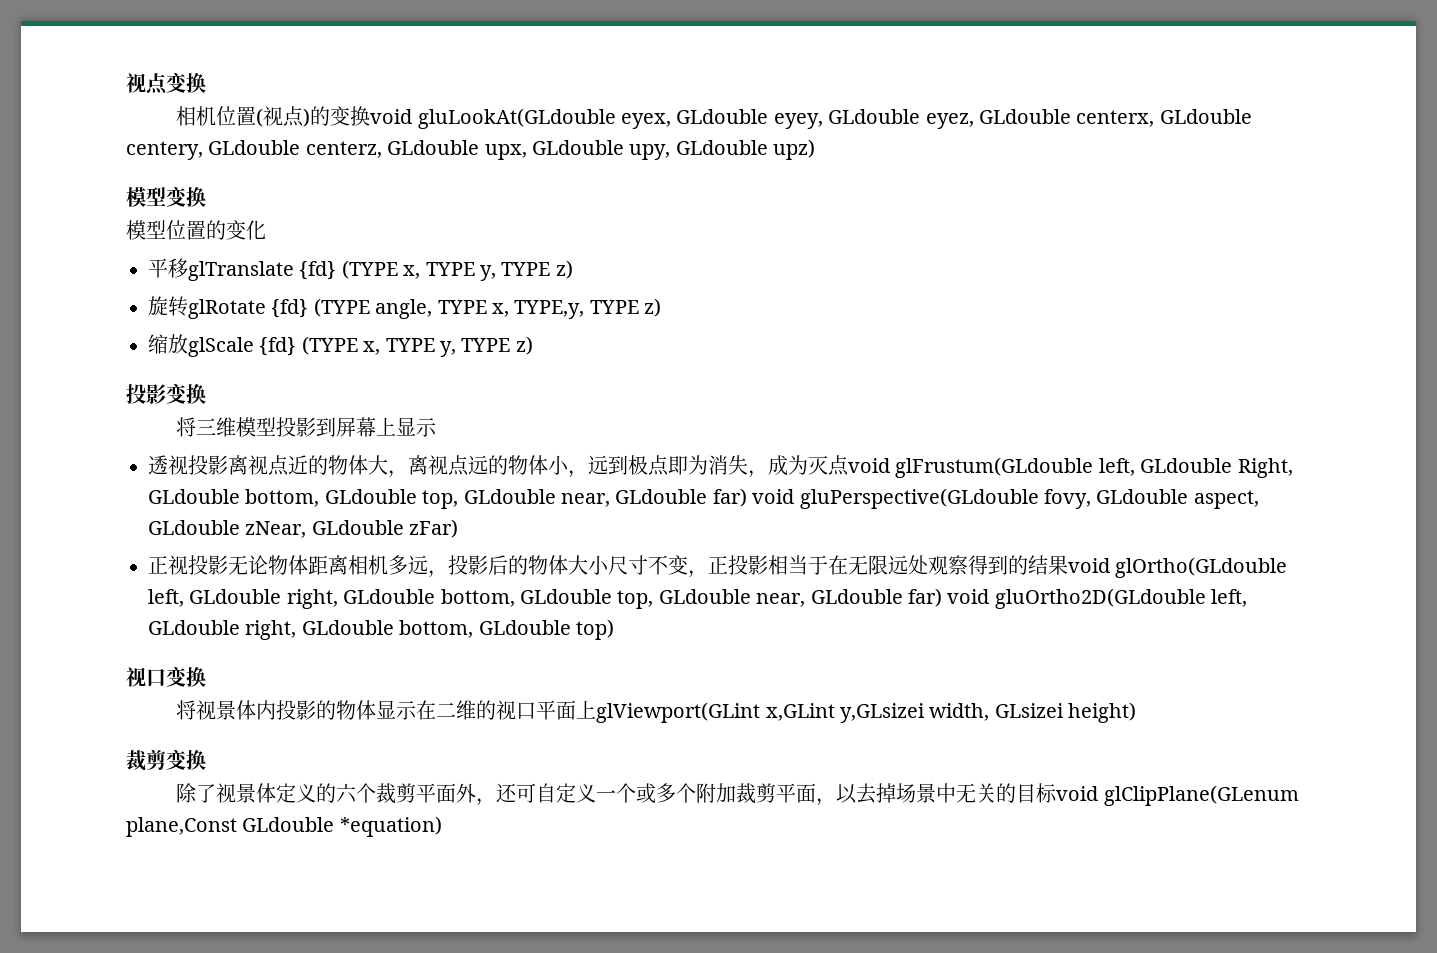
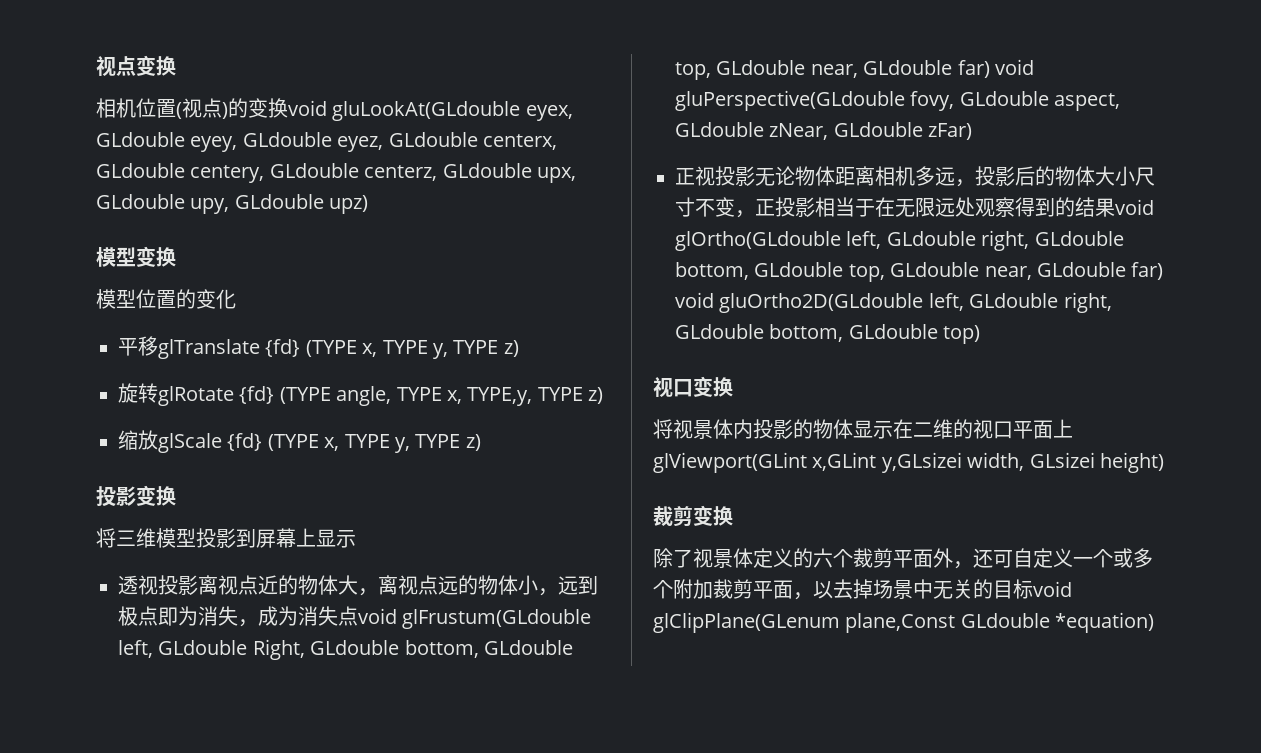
[808,456,828,475] 灭 -> [298,606,338,626] 消失

